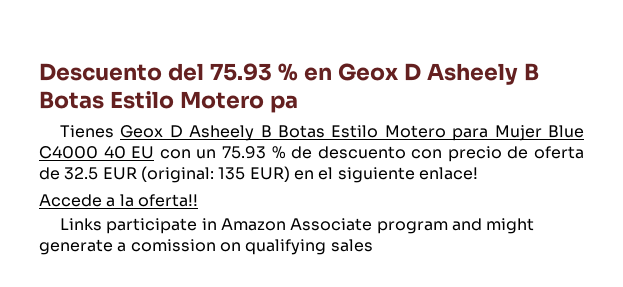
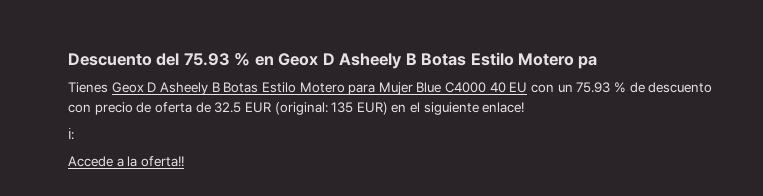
(478, 173) none -> [68,128,74,140] // ℹ:
[59,218,535,234] [39,239,373,255] // Links participate in Amazon Associate program and might generate a comission on qualifying sales -> (184, 161) none

